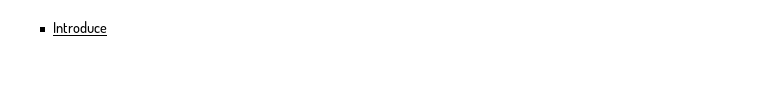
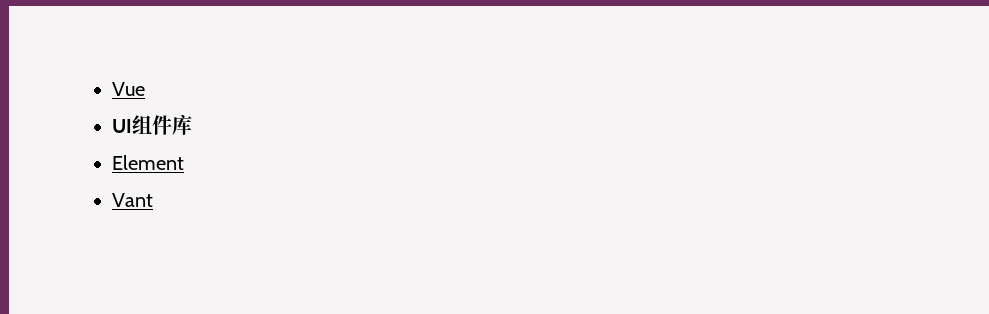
[52,21,107,33] Introduce -> [112,82,145,96] [112,114,192,135] [112,155,184,170] [112,193,153,207] Vue // UI组件库 // Element // Vant

